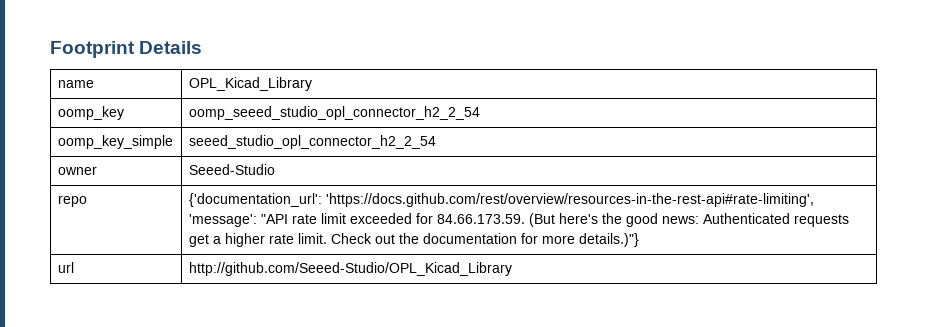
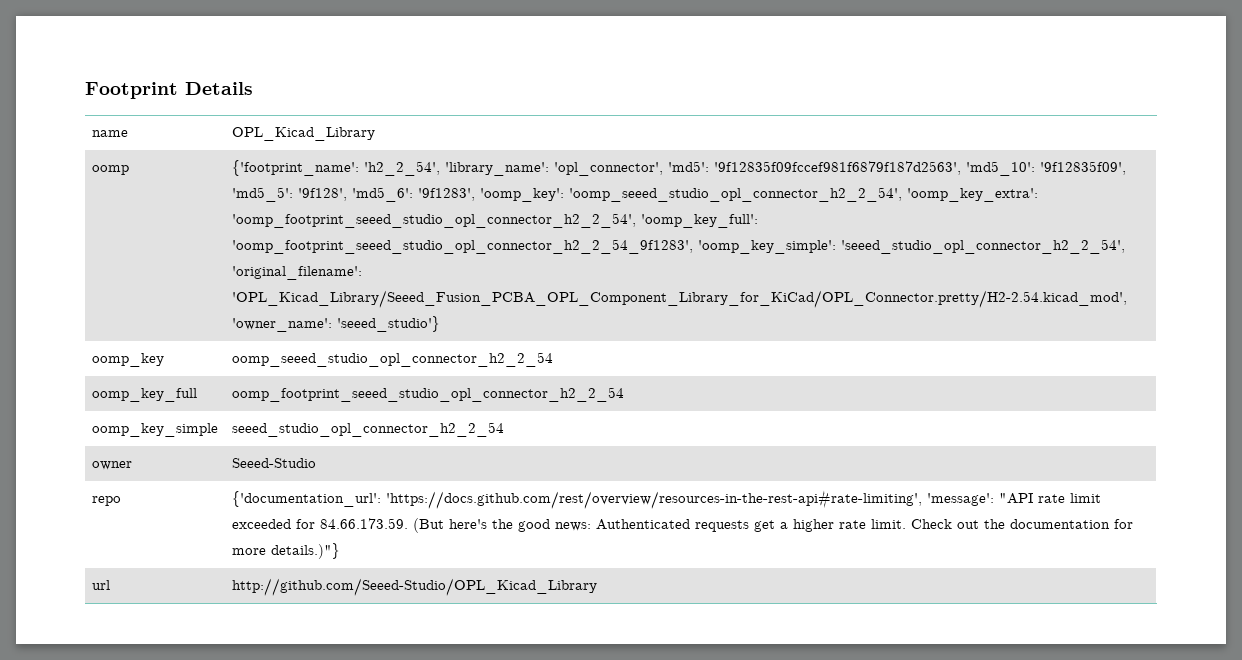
(312, 84) none -> [91,165,129,175] [231,160,1126,176] [231,187,1038,202] [231,213,758,228] [231,239,1125,254] [231,266,362,280] [231,290,1127,308] [231,316,440,332] // oomp | {'footprint_name': 'h2_2_54', 'library_name': 'opl_connector', 'md5': '9f12835f09fccef981f6879f187d2563', 'md5_10': '9f12835f09', 'md5_5': '9f128', 'md5_6': '9f1283', 'oomp_key': 'oomp_seeed_studio_opl_connector_h2_2_54', 'oomp_key_extra': 'oomp_footprint_seeed_studio_opl_connector_h2_2_54', 'oomp_key_full': 'oomp_footprint_seeed_studio_opl_connector_h2_2_54_9f1283', 'oomp_key_simple': 'seeed_studio_opl_connector_h2_2_54', 'original_filename': 'OPL_Kicad_Library/Seeed_Fusion_PCBA_OPL_Component_Library_for_KiCad/OPL_Connector.pretty/H2-2.54.kicad_mod', 'owner_name': 'seeed_studio'}
(480, 113) none -> [91,388,197,402] [231,387,624,402] // oomp_key_full | oomp_footprint_seeed_studio_opl_connector_h2_2_54

